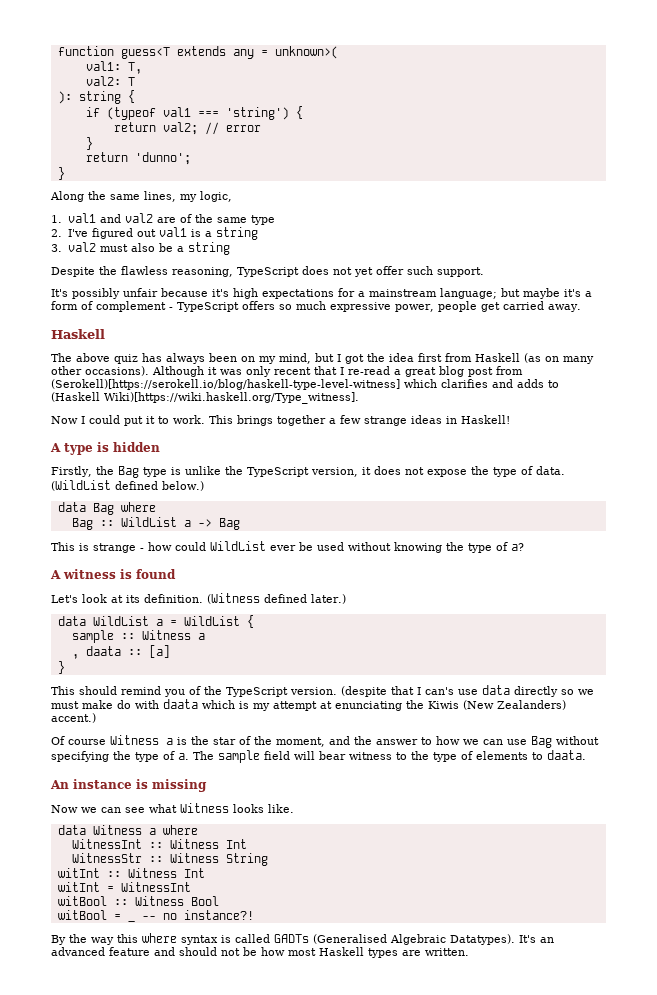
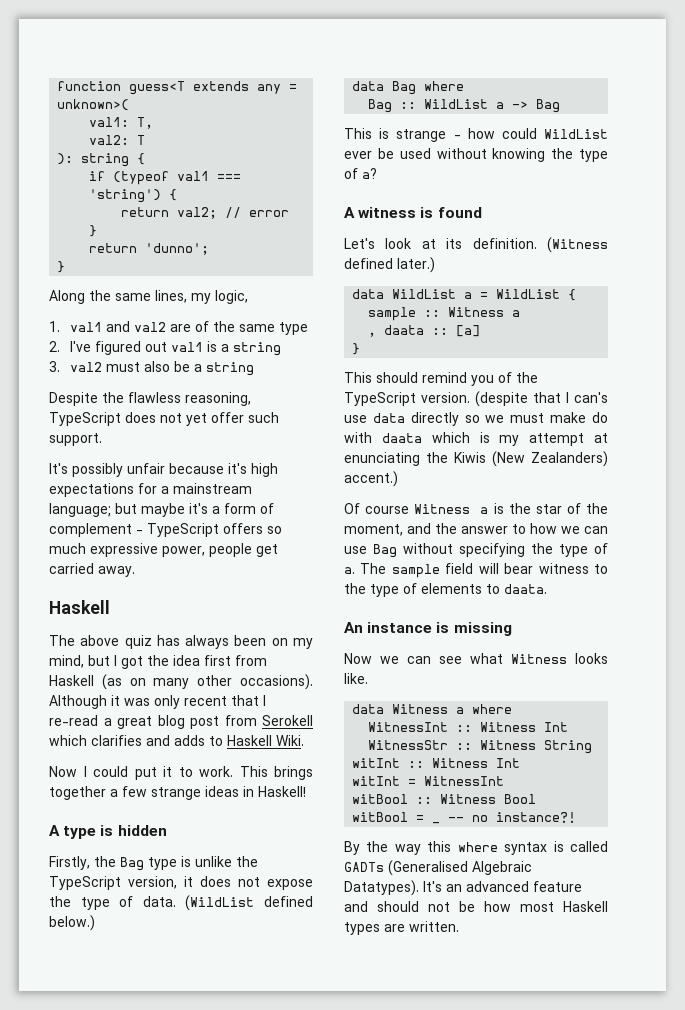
[51,379,400,390] (Serokell)[https://serokell.io/blog/haskell-type-level-witness] -> [262,715,313,726] Serokell
[51,392,359,404] (Haskell Wiki)[https://wiki.haskell.org/Type_witness]. -> [227,735,304,746] Haskell Wiki.

